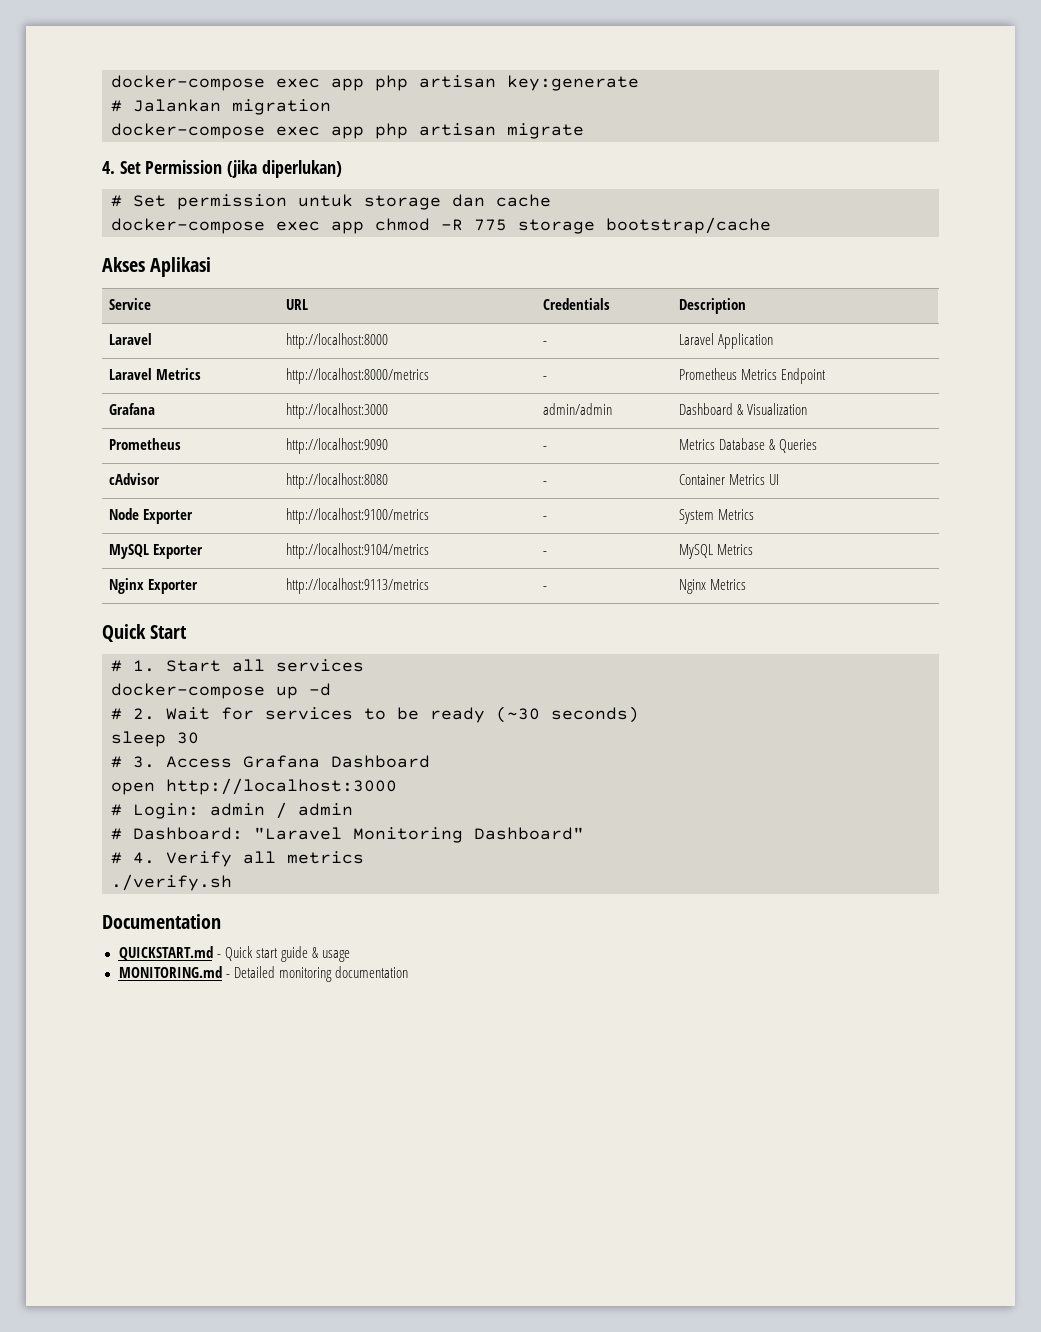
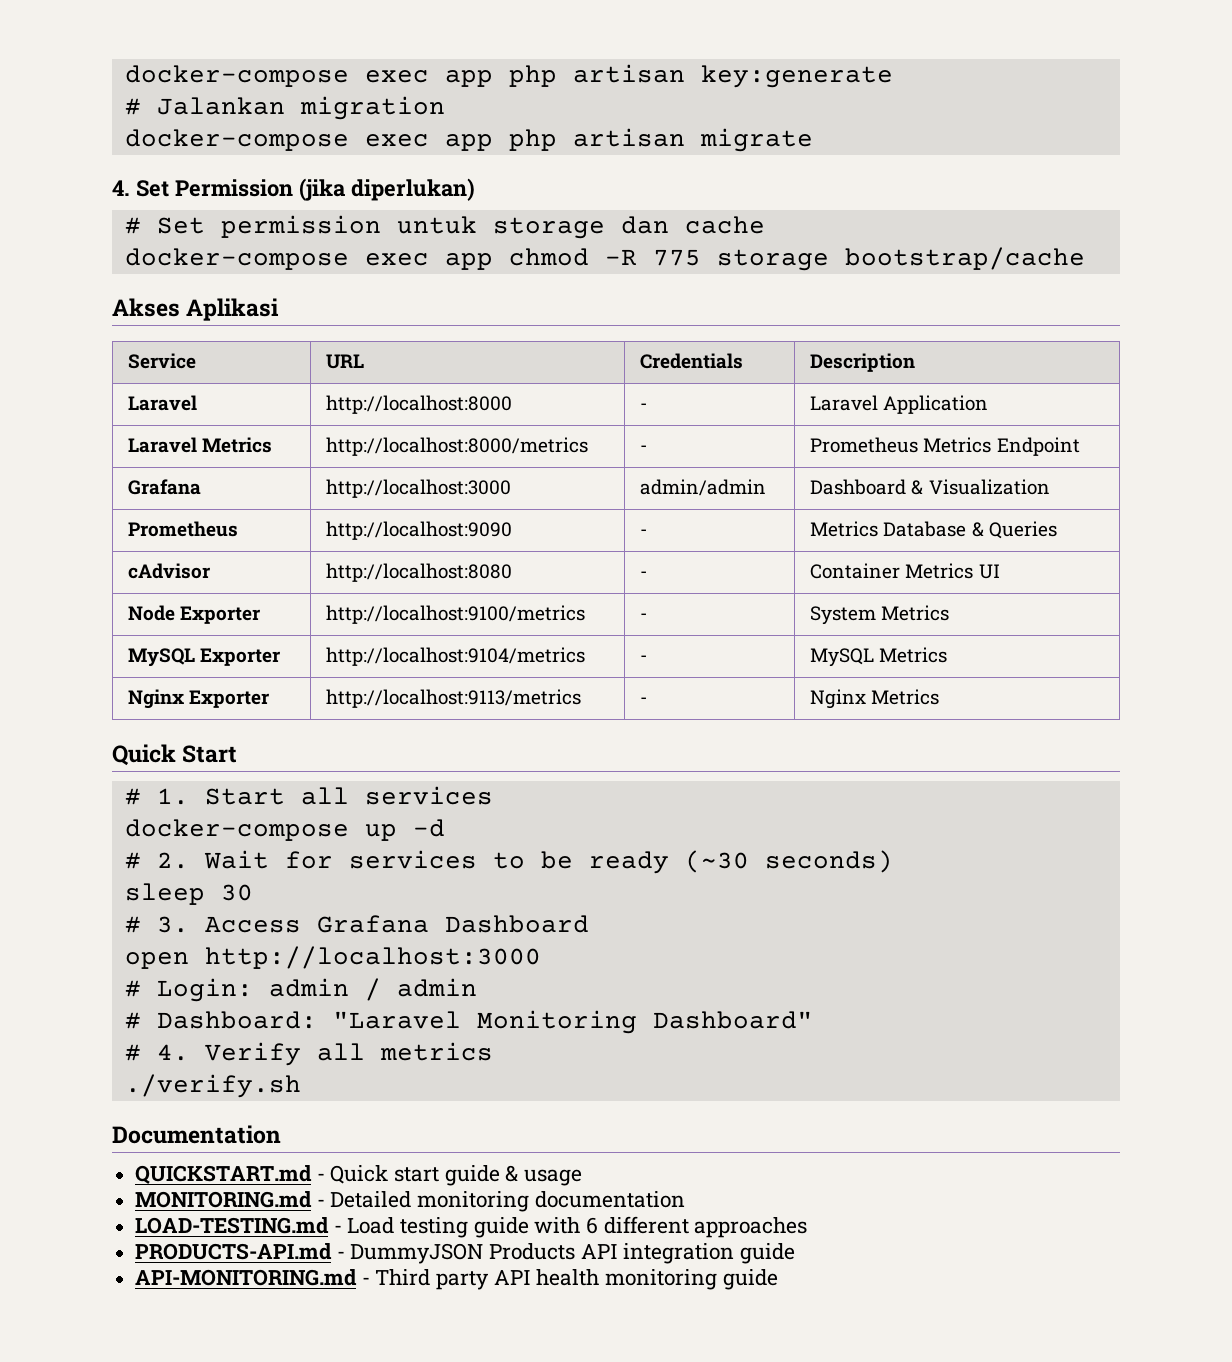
(408, 972) none -> [135,1216,808,1238] [135,1243,796,1264] [135,1269,778,1290] // LOAD-TESTING.md - Load testing guide with 6 different approaches // PRODUCTS-API.md - DummyJSON Products API integration guide // API-MONITORING.md - Third party API health monitoring guide

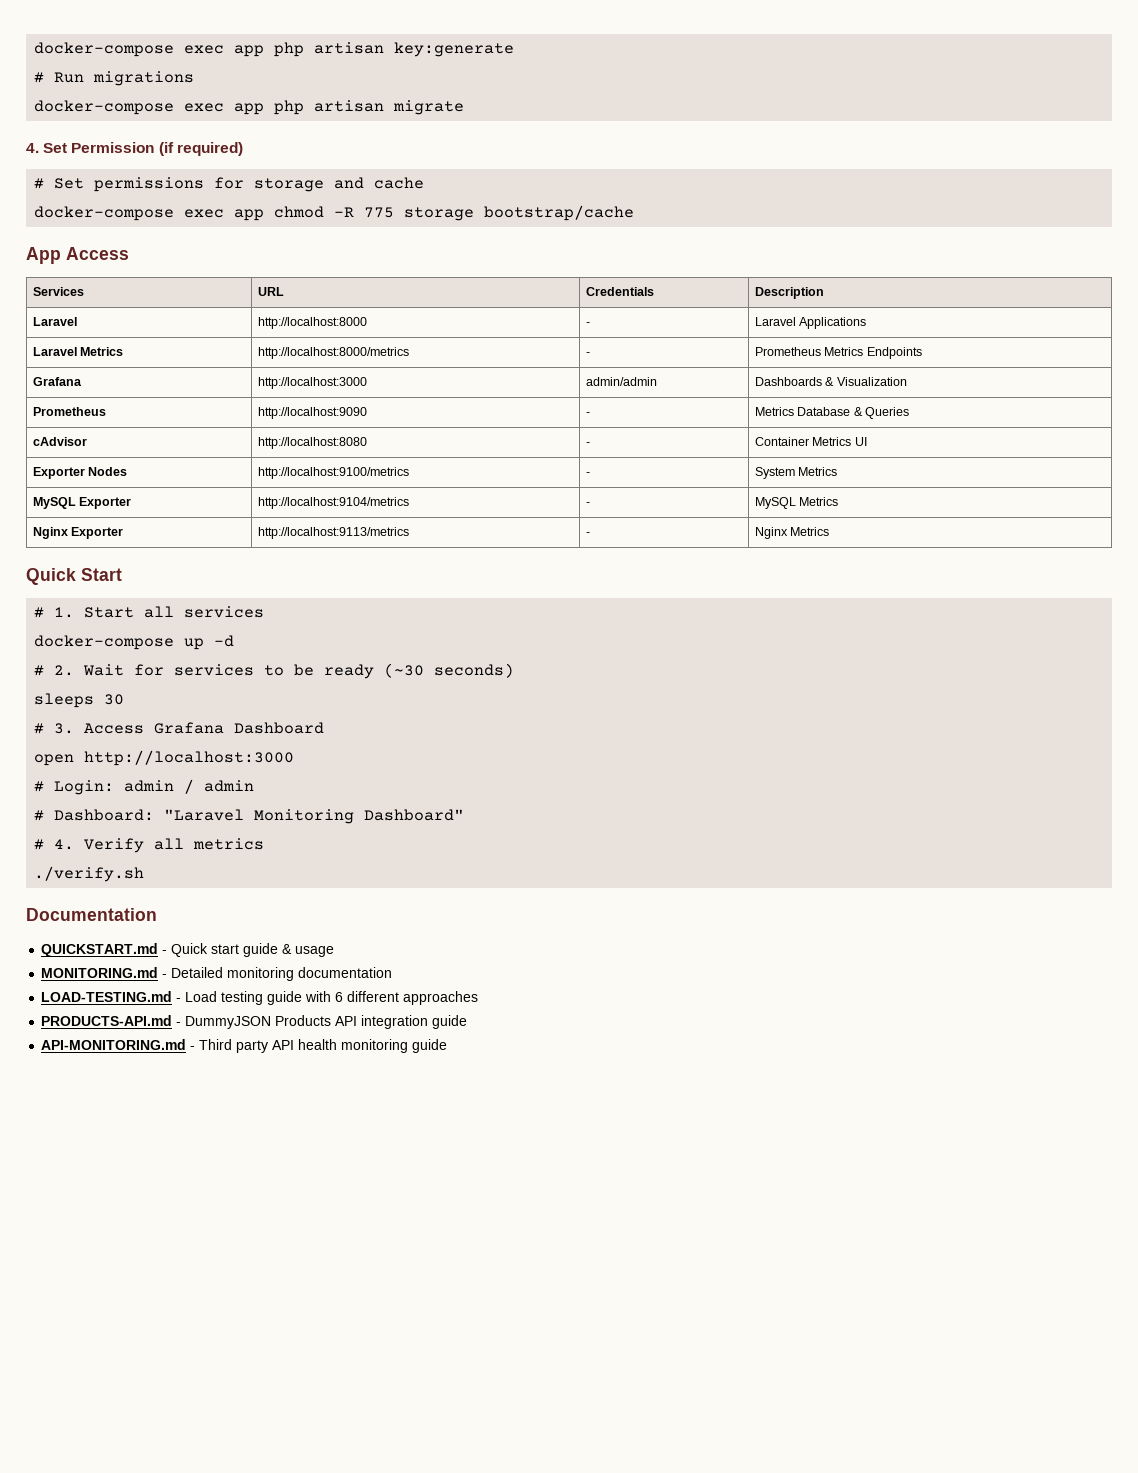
[156,96,445,120] Jalankan migration -> [54,71,195,86] Run migrations
[298,178,475,201] (jika diperlukan) -> [158,142,243,156] (if required)
[220,215,669,239] permission untuk storage dan -> [94,177,365,192] permissions for storage and
[112,298,280,321] [128,353,197,369] Akses Aplikasi // Service -> [26,247,129,264] [32,287,84,296] App Access // Services
[883,395,989,414] Application -> [799,317,867,329] Applications
[996,437,1080,456] Endpoint -> [866,347,922,359] Endpoints
[810,479,907,495] Dashboard -> [754,377,822,386] Dashboards
[128,605,261,624] Node Exporter -> [32,467,128,479] Exporter Nodes
[124,883,205,905] sleep -> [34,693,95,708] sleeps

